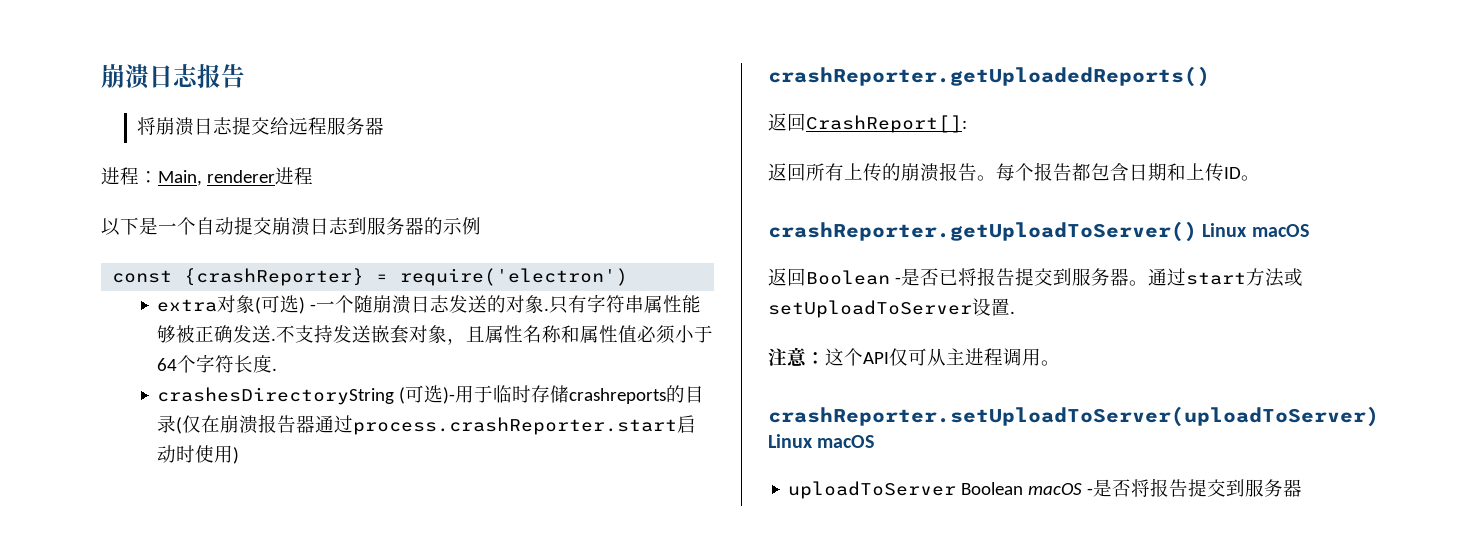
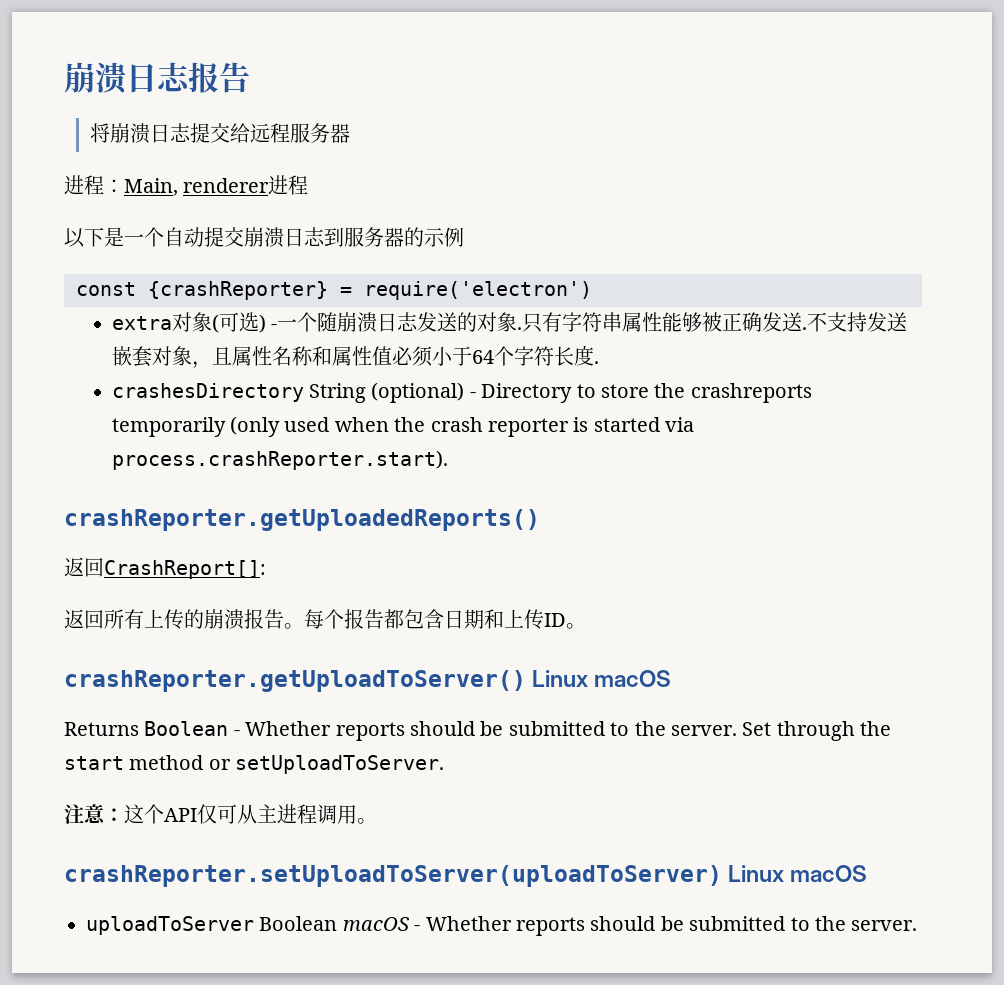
[157,385,705,405] [157,414,697,435] [157,445,240,464] crashesDirectoryString (可选)-用于临时存储crashreports的目录(仅在崩溃报告器通过process.crashReporter.start启动时使用) -> [111,382,812,403] [111,416,695,437] [111,450,448,470] crashesDirectory String (optional) - Directory to store the crashreports temporarily (only used when the crash reporter is started via process.crashReporter.start).
[768,268,806,286] 返回 -> [64,722,139,736] Returns
[900,267,1303,287] [768,298,1015,318] 是否已将报告提交到服务器。通过start方法或setUploadToServer设置. -> [245,721,892,741] [64,755,445,774] Whether reports should be submitted to the server. Set through the start method or setUploadToServer.
[1093,478,1303,497] 是否将报告提交到服务器 -> [425,916,918,936] Whether reports should be submitted to the server.

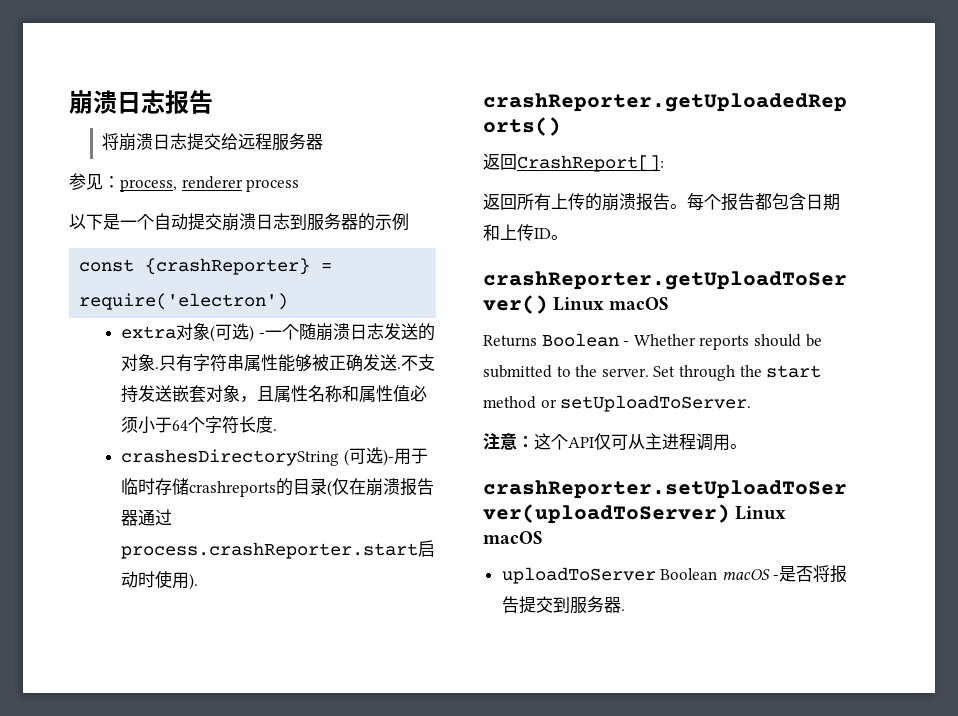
[64,175,309,196] 进程：Main, renderer进程 -> [69,173,300,192] 参见：process, renderer process
[111,382,812,403] [111,416,695,437] [111,450,448,470] crashesDirectory String (optional) - Directory to store the crashreports temporarily (only used when the crash reporter is started via process.crashReporter.start). -> [121,447,428,466] [121,478,435,497] [121,509,173,526] [121,540,436,559] [121,570,199,590] crashesDirectoryString (可选)-用于临时存储crashreports的目录(仅在崩溃报告器通过process.crashReporter.start启动时使用).
[425,916,918,936] Whether reports should be submitted to the server. -> [779,565,848,583] [501,596,625,614] 是否将报告提交到服务器.

